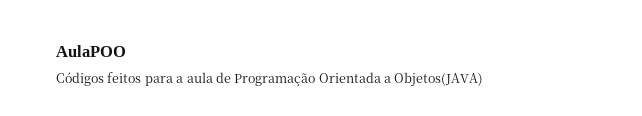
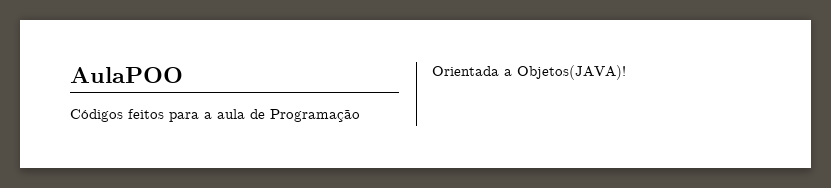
[394,72,484,87] Objetos(JAVA) -> [517,65,626,80] Objetos(JAVA)!

